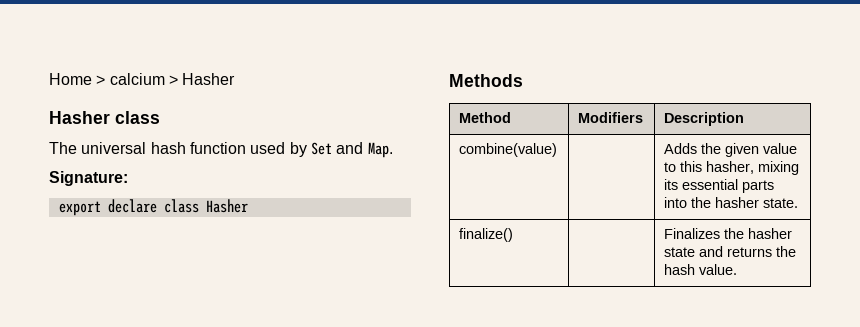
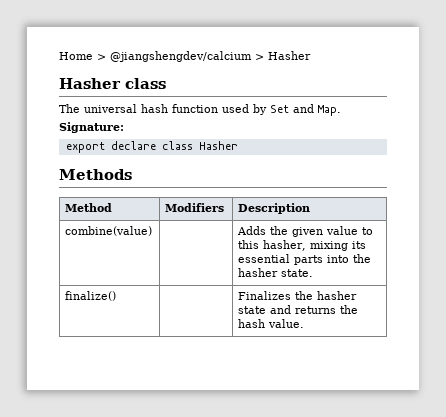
[109,73,165,85] calcium -> [110,51,252,62] @jiangshengdev/calcium

